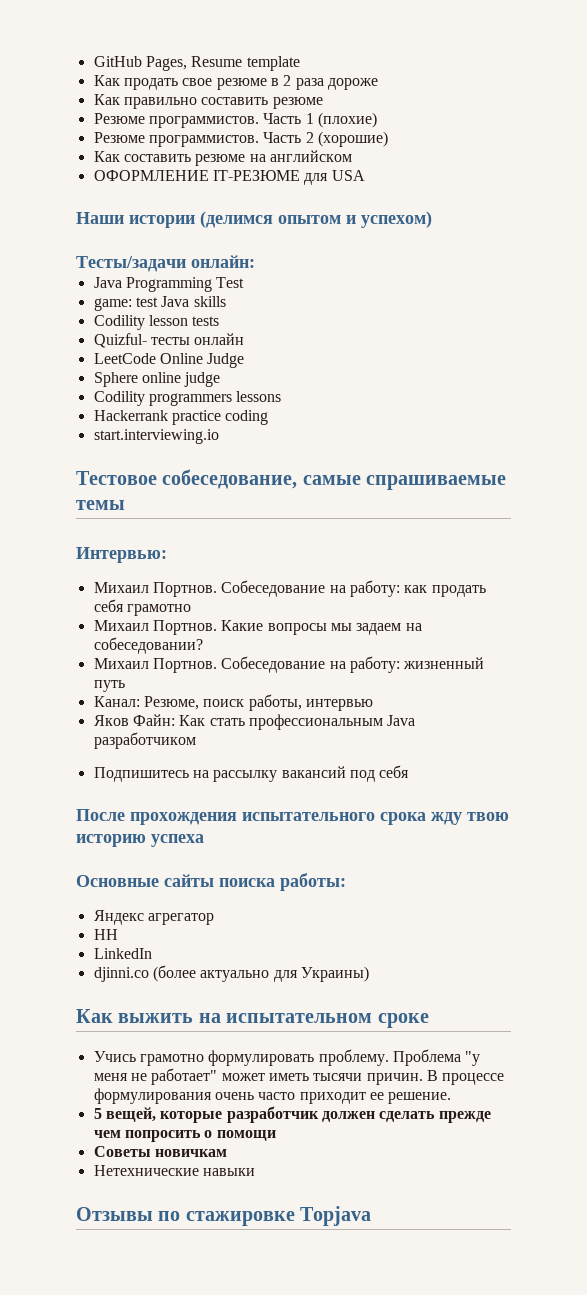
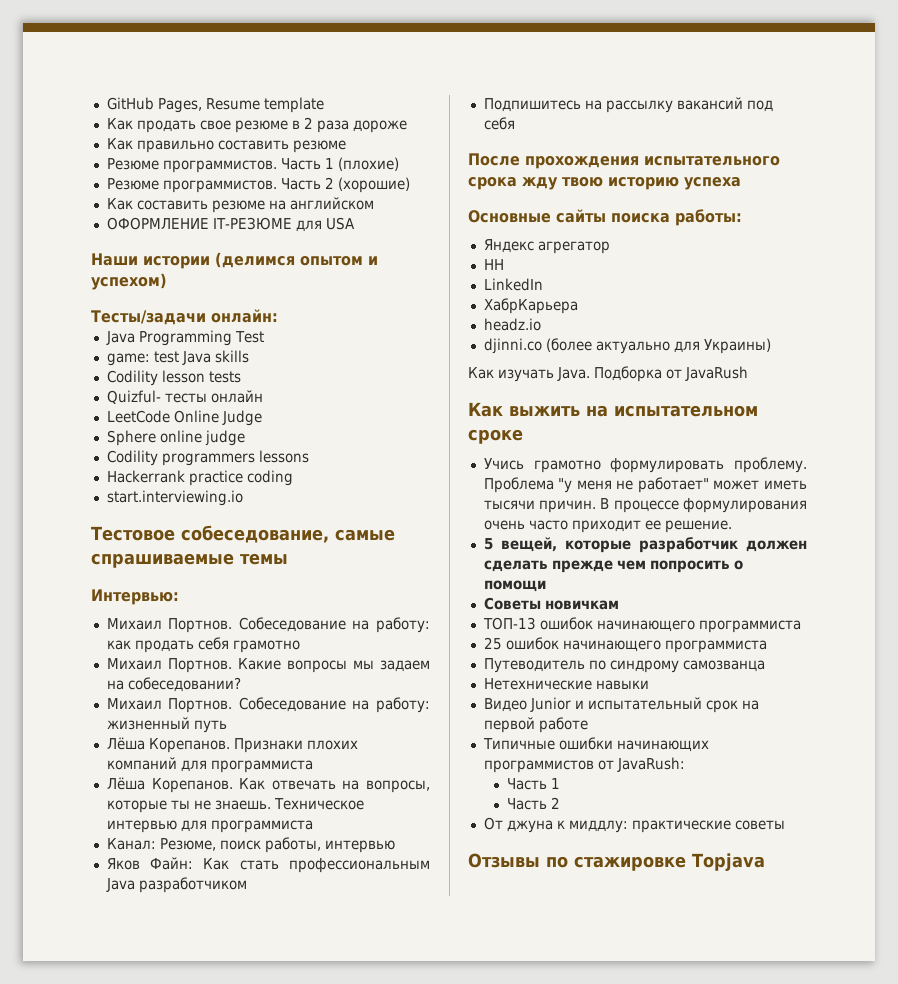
(125, 686) none -> [106,737,358,753] [106,757,313,773] [106,777,431,793] [106,798,364,813] [106,820,313,833] // Лёша Корепанов. Признаки плохих компаний для программиста // Лёша Корепанов. Как отвечать на вопросы, которые ты не знаешь. Техническое интервью для программиста
(152, 953) none -> [483,298,578,314] [483,318,541,331] // ХабрКарьера // headz.io
(369, 974) none -> [468,366,748,382] // Как изучать Java. Подборка от JavaRush
[93,1165,255,1176] Нетехнические навыки -> [482,617,801,633] [483,637,767,653] [483,658,765,673] [483,678,649,690] [483,697,759,713] [483,717,588,733] [482,737,709,752] [483,757,685,773] [506,778,560,790] [506,797,560,810] [483,817,785,833] ТОП-13 ошибок начинающего программиста // 25 ошибок начинающего программиста // Путеводитель по синдрому самозванца // Нетехнические навыки // Видео Junior и испытательный срок на первой работе // Типичные ошибки начинающих программистов от JavaRush: // Часть 1 // Часть 2 // От джуна к миддлу: практические советы

